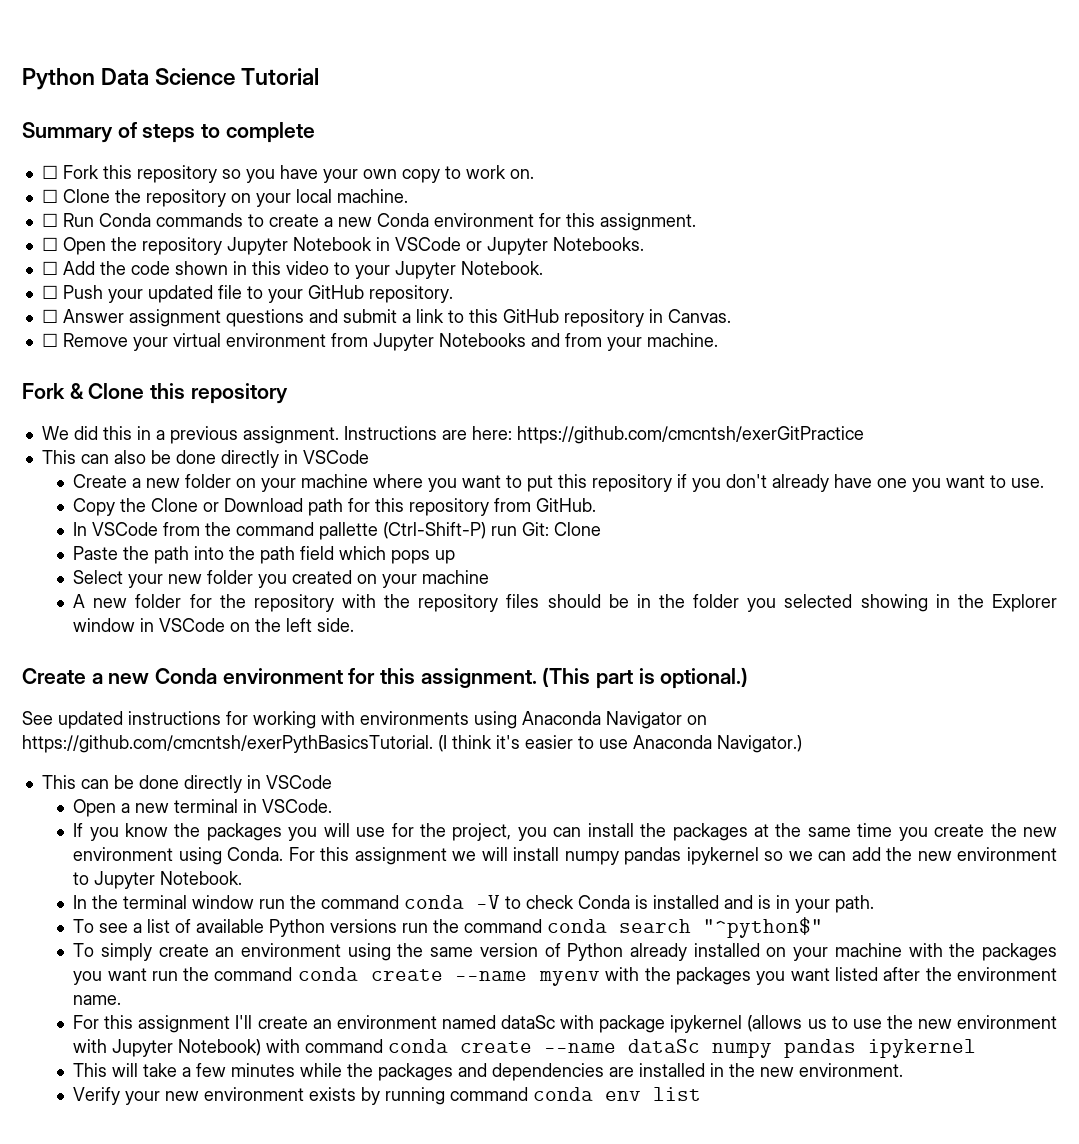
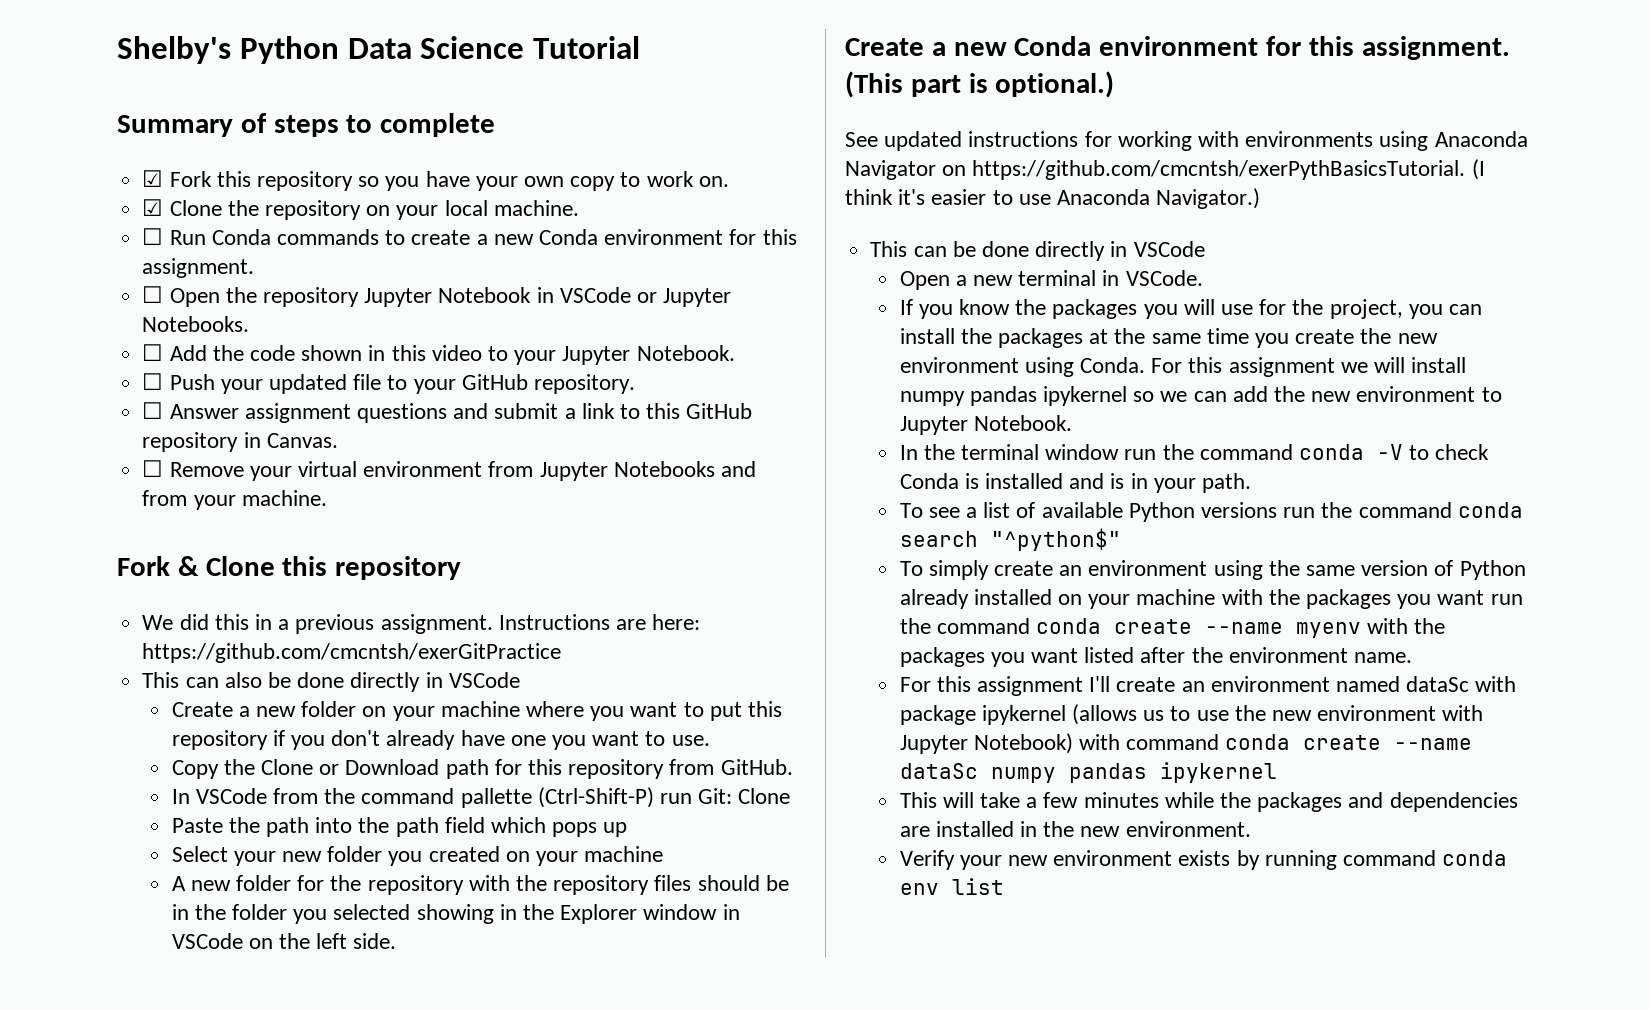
(22, 79) none -> [117,36,231,64] Shelby's
[41,165,58,179] ☐ -> [142,170,164,187] ☑
[41,189,58,203] ☐ -> [142,199,164,216] ☑

